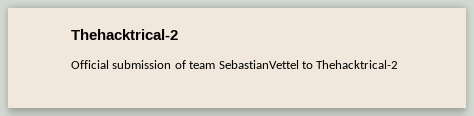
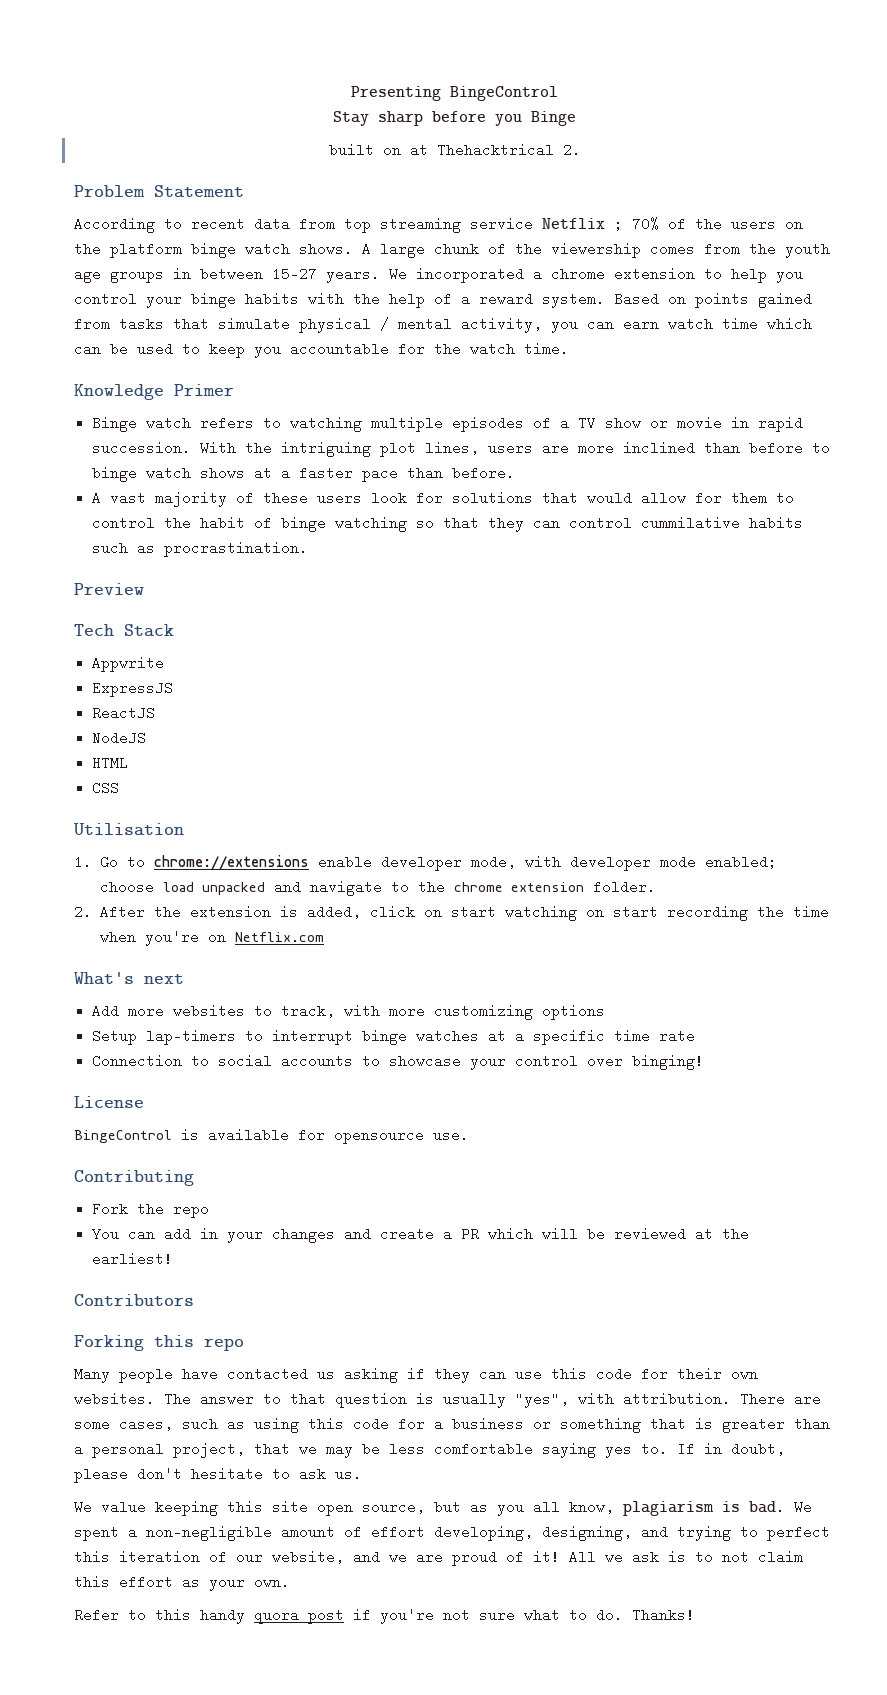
[71,29,178,40] [71,60,399,69] Thehacktrical-2 // Official submission of team SebastianVettel to Thehacktrical-2 -> [351,86,558,101] [333,111,576,126] [328,143,581,157] [74,185,244,198] [74,217,803,233] [74,242,830,258] [74,267,803,283] [74,292,812,308] [74,317,812,333] [74,342,569,358] [74,384,234,400] [92,416,804,432] [92,441,831,457] [92,466,516,482] [92,491,795,507] [92,516,804,532] [92,541,309,557] [74,583,144,595] [74,624,174,637] [92,656,165,672] [92,681,174,697] [92,706,156,720] [92,731,147,745] [92,756,129,770] [92,781,120,795] [73,823,184,836] [74,855,778,871] [100,880,657,896] [74,905,830,921] [100,930,325,946] [74,972,184,985] [92,1004,606,1020] [92,1029,696,1045] [92,1054,705,1070] [74,1096,144,1108] [74,1128,469,1144] [74,1170,194,1186] [92,1202,210,1218] [92,1227,750,1243] [92,1252,174,1266] [74,1294,194,1306] [74,1335,244,1351] [74,1367,758,1383] [74,1392,821,1408] [74,1417,830,1433] [74,1442,785,1458] [74,1467,362,1483] [74,1500,812,1516] [74,1525,830,1541] [74,1550,803,1566] [74,1575,290,1591] [74,1608,695,1624] Presenting BingeControl // Stay sharp before you Binge // built on at Thehacktrical 2. // Problem Statement // According to recent data from top streaming service Netflix ; 70% of the users on the platform binge watch shows. A large chunk of the viewership comes from the youth age groups in between 15-27 years. We incorporated a chrome extension to help you control your binge habits with the help of a reward system. Based on points gained from tasks that simulate physical / mental activity, you can earn watch time which can be used to keep you accountable for the watch time. // Knowledge Primer // Binge watch refers to watching multiple episodes of a TV show or movie in rapid succession. With the intriguing plot lines, users are more inclined than before to binge watch shows at a faster pace than before. // A vast majority of these users look for solutions that would allow for them to control the habit of binge watching so that they can control cummilative habits such as procrastination. // Preview // Tech Stack // Appwrite // ExpressJS // ReactJS // NodeJS // HTML // CSS // Utilisation // 1. Go to chrome://extensions enable developer mode, with developer mode enabled; choose load unpacked and navigate to the chrome extension folder. // 2. After the extension is added, click on start watching on start recording the time when you're on Netflix.com // What's next // Add more websites to track, with more customizing options // Setup lap-timers to interrupt binge watches at a specific time rate // Connection to social accounts to showcase your control over binging! // License // BingeControl is available for opensource use. // Contributing // Fork the repo // You can add in your changes and create a PR which will be reviewed at the earliest! // Contributors // Forking this repo // Many people have contacted us asking if they can use this code for their own websites. The answer to that question is usually "yes", with attribution. There are some cases, such as using this code for a business or something that is greater than a personal project, that we may be less comfortable saying yes to. If in doubt, please don't hesitate to ask us. // We value keeping this site open source, but as you all know, plagiarism is bad. We spent a non-negligible amount of effort developing, designing, and trying to perfect this iteration of our website, and we are proud of it! All we ask is to not claim this effort as your own. // Refer to this handy quora post if you're not sure what to do. Thanks!

